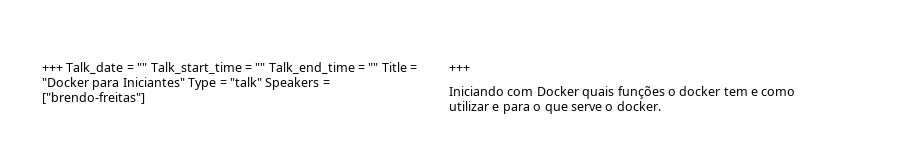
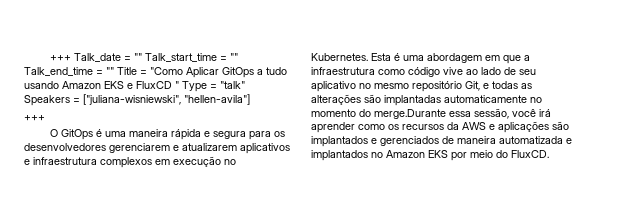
[42,77,185,90] "Docker para Iniciantes" -> [150,67,287,78] [24,81,179,89] "Como Aplicar GitOps a tudo usando Amazon EKS e FluxCD "
[42,92,145,104] ["brendo-freitas"] -> [83,94,250,105] ["juliana-wisniewski", "hellen-avila"]
[449,86,796,99] [449,101,661,114] Iniciando com Docker quais funções o docker tem e como utilizar e para o que serve o docker. -> [49,129,285,140] [24,143,290,154] [24,156,236,168] [311,53,530,64] [311,67,536,77] [311,81,532,92] [311,94,542,106] [311,108,551,119] [311,121,569,133] [311,136,572,147] [311,150,549,161] O GitOps é uma maneira rápida e segura para os desenvolvedores gerenciarem e atualizarem aplicativos e infraestrutura complexos em execução no Kubernetes. Esta é uma abordagem em que a infraestrutura como código vive ao lado de seu aplicativo no mesmo repositório Git, e todas as alterações são implantadas automaticamente no momento do merge.Durante essa sessão, você irá aprender como os recursos da AWS e aplicações são implantados e gerenciados de maneira automatizada e implantados no Amazon EKS por meio do FluxCD.

